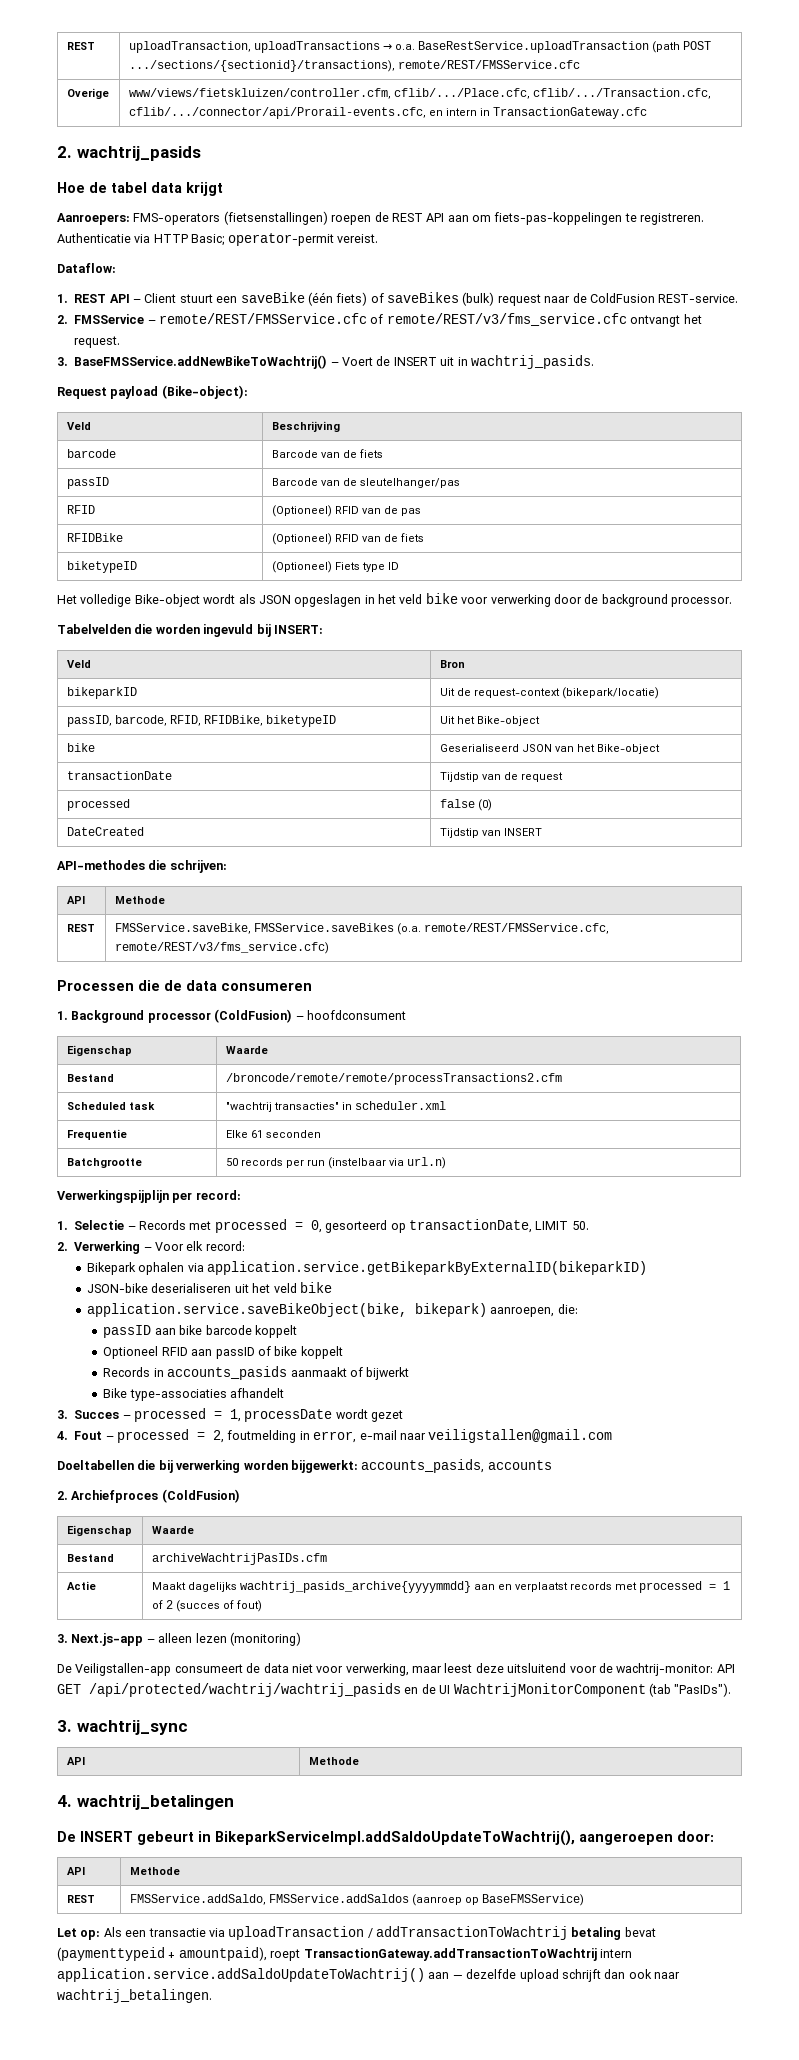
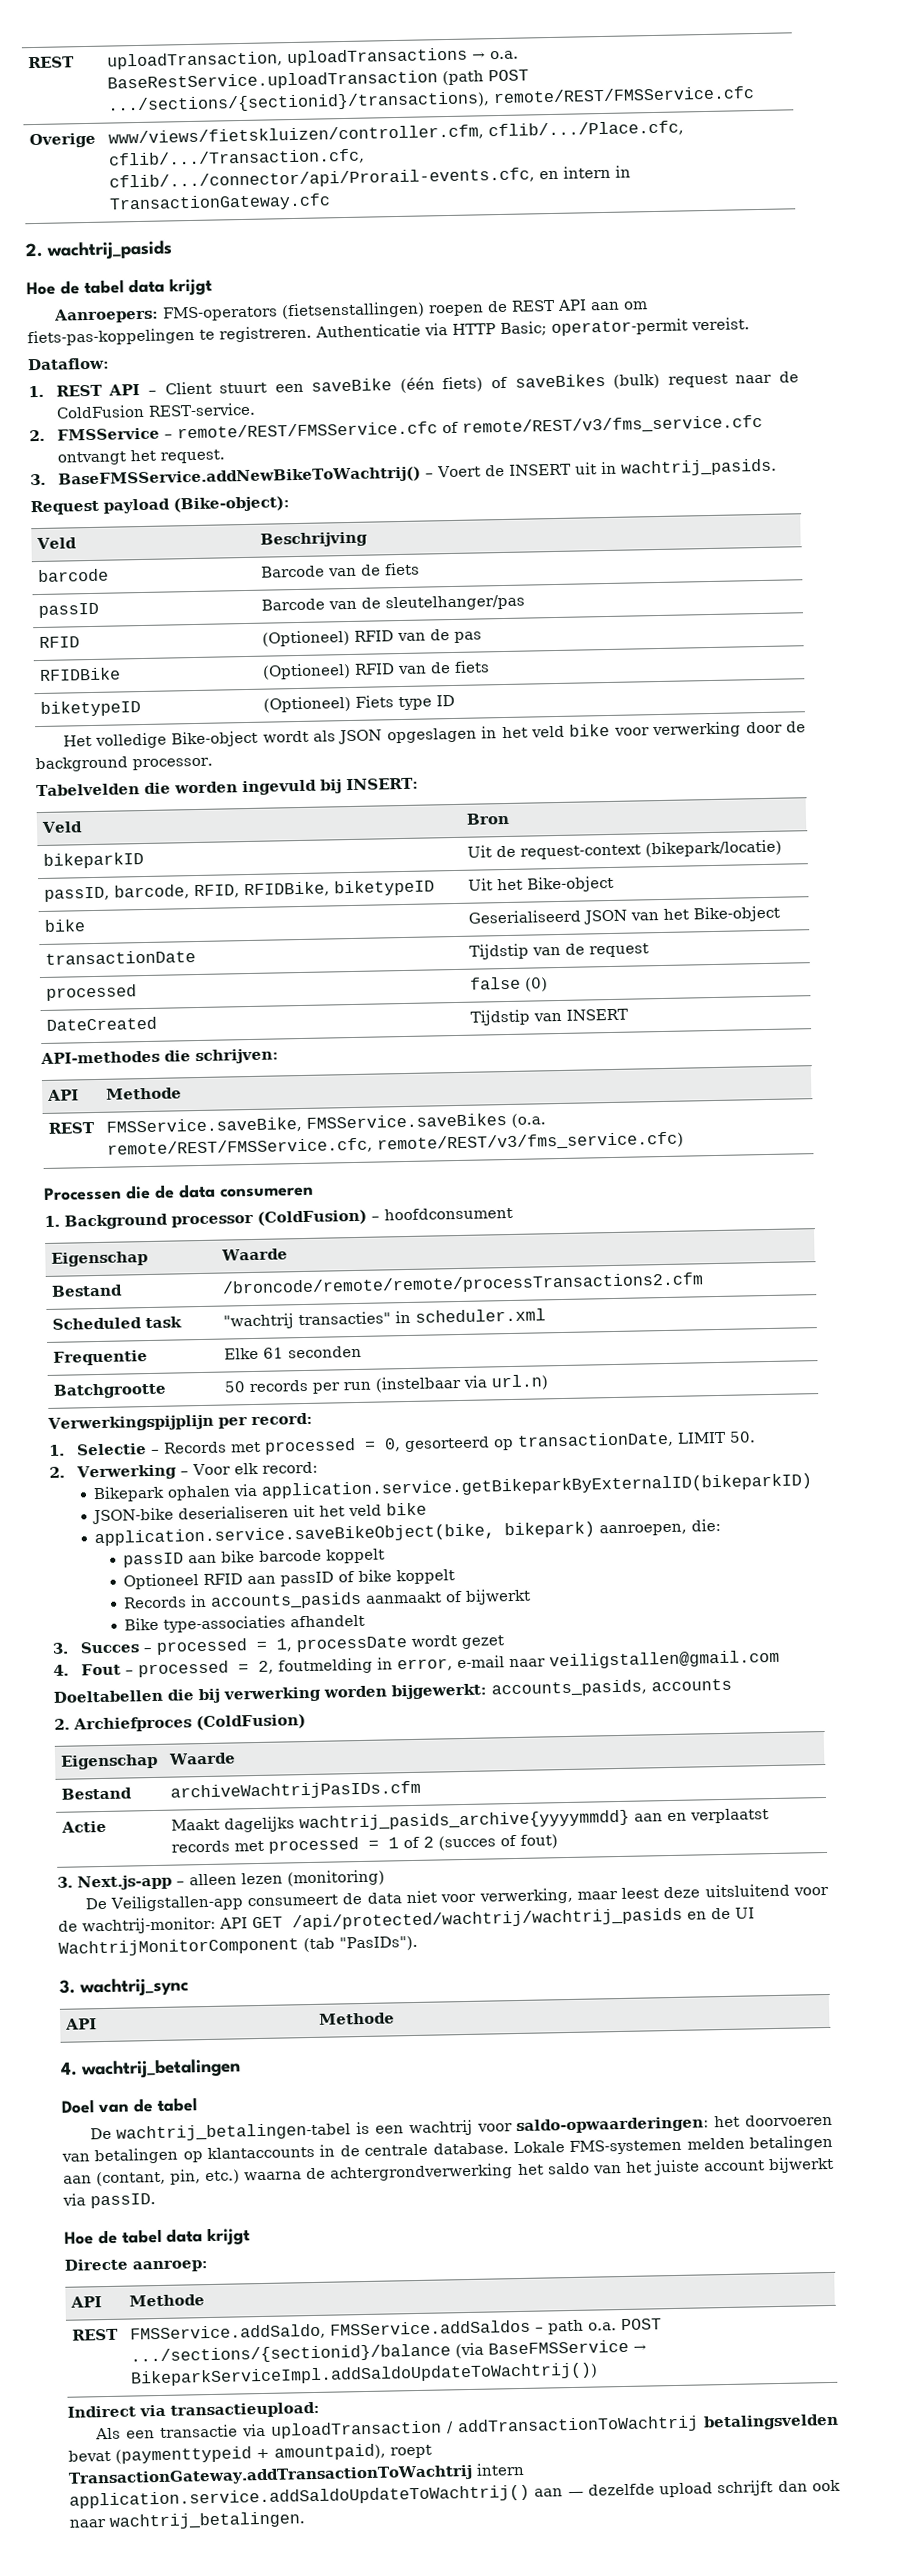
[57,1830,714,1846] De INSERT gebeurt in BikeparkServiceImpl.addSaldoUpdateToWachtrij(), aangeroepen door: -> [61,2097,197,2114] [89,2113,833,2142] [61,2134,833,2165] [63,2156,835,2187] [62,2193,156,2209] [64,2227,251,2246] [64,2258,209,2273] Doel van de tabel // De wachtrij_betalingen-tabel is een wachtrij voor saldo-opwaarderingen: het doorvoeren van betalingen op klantaccounts in de centrale database. Lokale FMS-systemen melden betalingen aan (contant, pin, etc.) waarna de achtergrondverwerking het saldo van het juiste account bijwerkt via passID. // Hoe de tabel data krijgt // Directe aanroep:
[411,1894,584,1906] [57,1928,101,1940] (aanroep op BaseFMSService) // Let op: -> [535,2318,663,2335] [130,2339,648,2365] [130,2362,599,2387] [67,2401,320,2419] – path o.a. POST .../sections/{sectionid}/balance (via BaseFMSService → BikeparkServiceImpl.addSaldoUpdateToWachtrij()) // Indirect via transactieupload: //
[571,1927,622,1940] betaling -> [702,2413,839,2431] betalingsvelden

